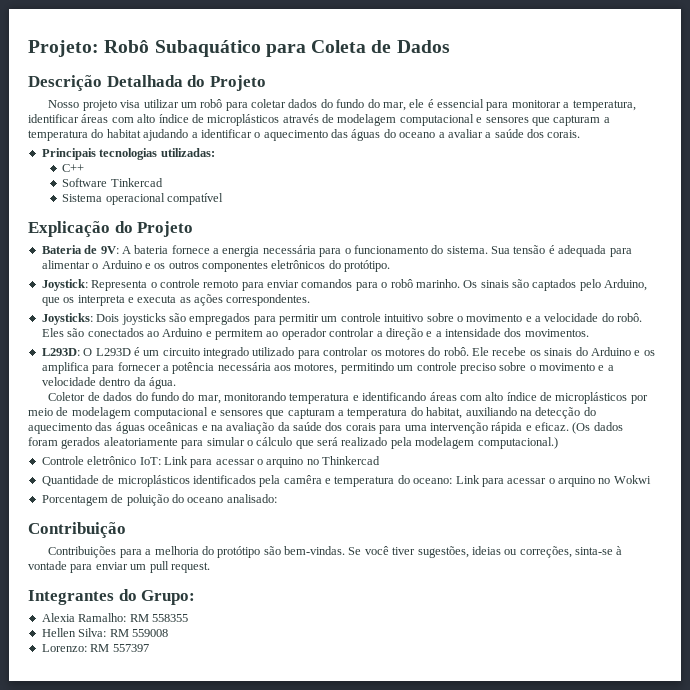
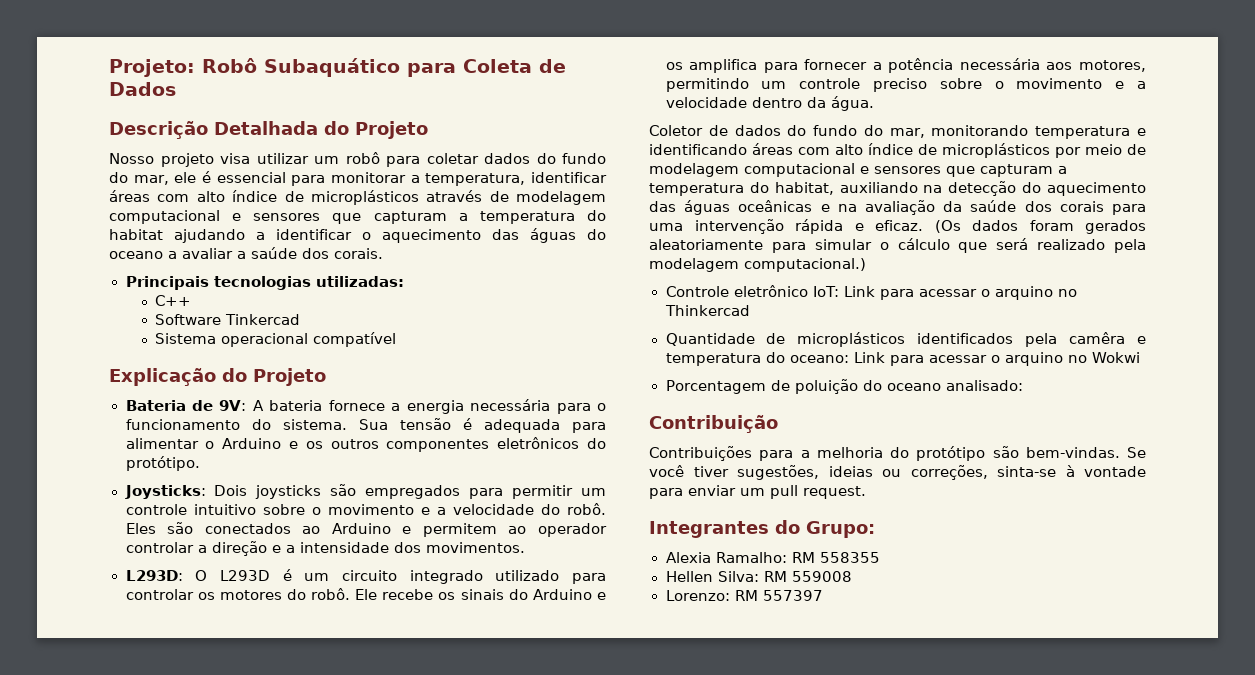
[41,279,648,291] [41,294,311,306] // Joystick: Representa o controle remoto para enviar comandos para o robô marinho. Os sinais são captados pelo Arduino, que os interpreta e executa as ações correspondentes. -> (200, 463) none

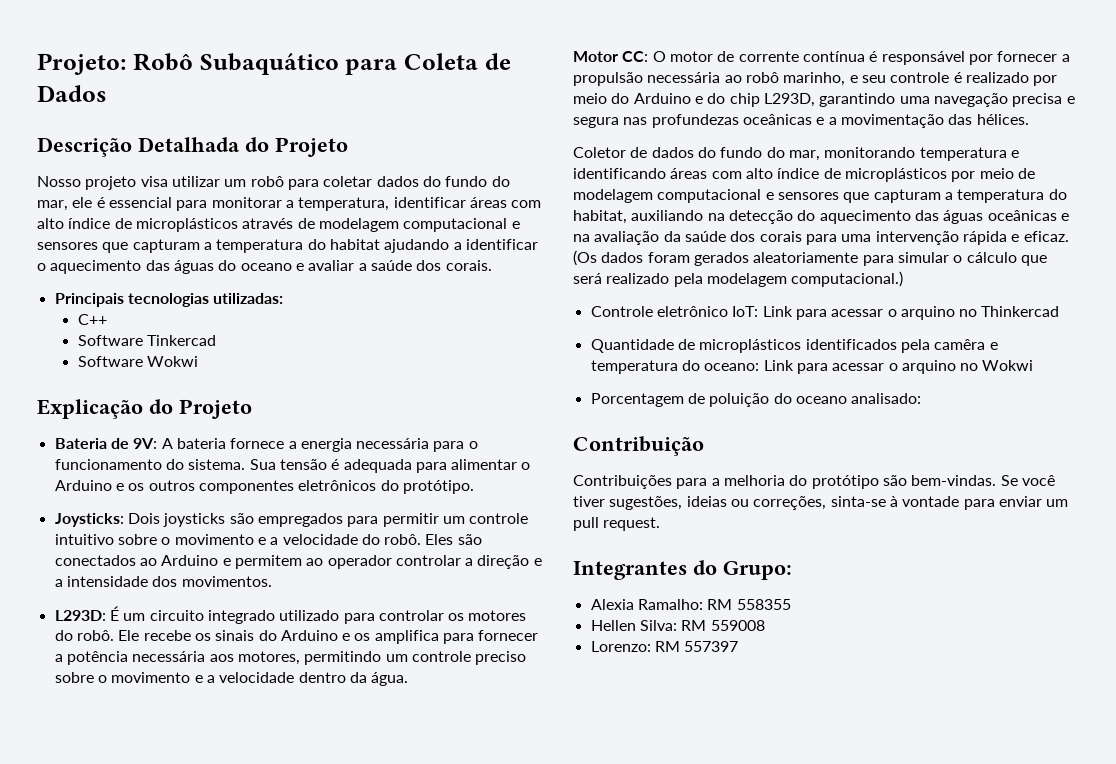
[168,251,177,259] a -> [295,263,304,271] e
[155,332,397,347] Sistema operacional compatível -> [77,356,199,367] Software Wokwi
[195,569,292,581] O L293D é -> [109,606,119,621] É
(874, 103) none -> [573,51,1070,65] [573,72,1058,86] [573,93,1075,107] [573,114,1029,128] // Motor CC: O motor de corrente contínua é responsável por fornecer a propulsão necessária ao robô marinho, e seu controle é realizado por meio do Arduino e do chip L293D, garantindo uma navegação precisa e segura nas profundezas oceânicas e a movimentação das hélices.

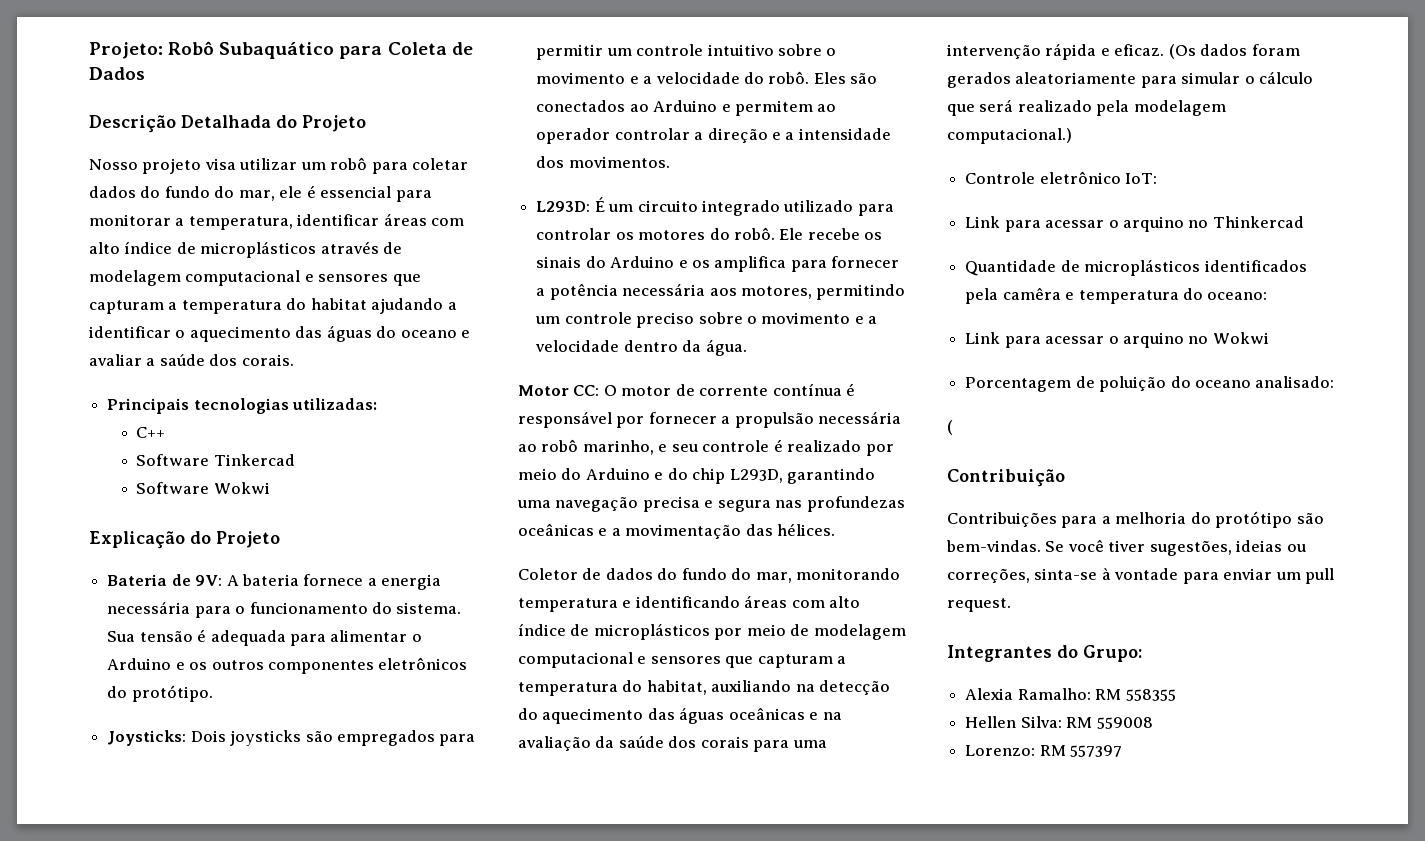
(759, 311) none -> (1158, 178) //
(760, 367) none -> (1268, 296) //
(922, 398) none -> [947,420,953,435] // (

